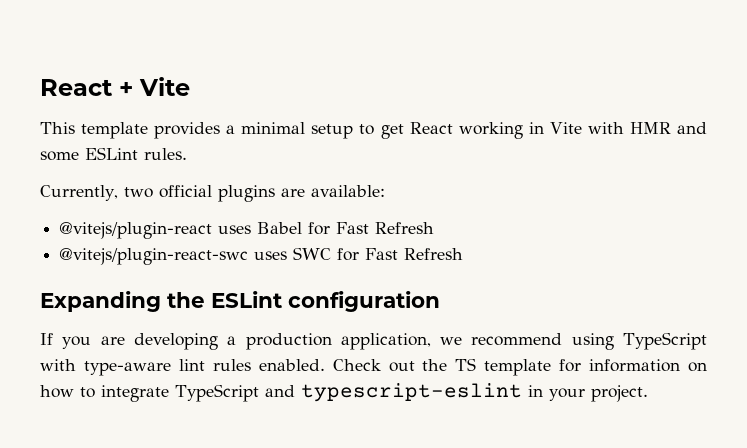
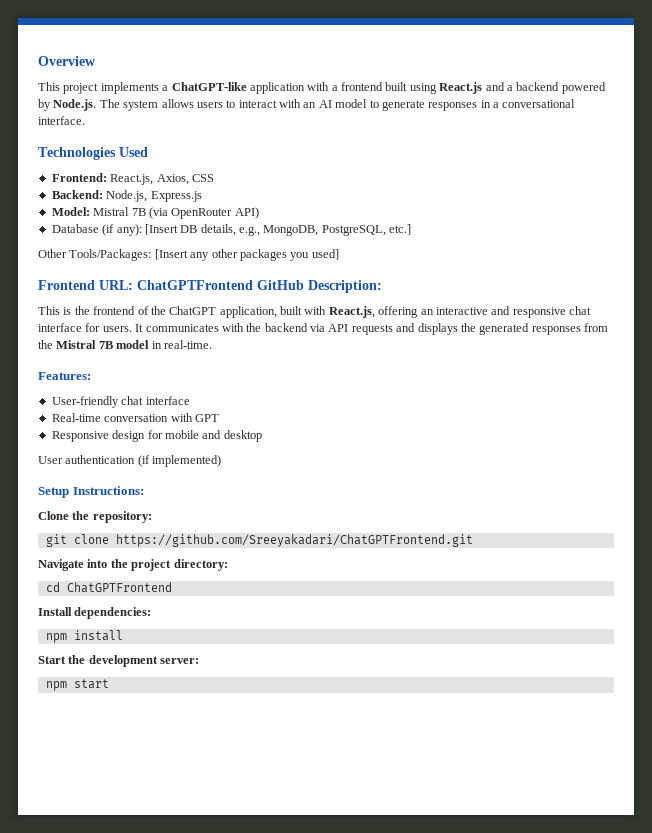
[40,77,190,96] [40,122,707,139] [40,147,187,161] [40,185,385,202] [59,222,435,239] [59,247,464,265] [40,291,440,312] [40,332,708,350] [40,358,707,376] [40,383,648,402] React + Vite // This template provides a minimal setup to get React working in Vite with HMR and some ESLint rules. // Currently, two official plugins are available: // @vitejs/plugin-react uses Babel for Fast Refresh // @vitejs/plugin-react-swc uses SWC for Fast Refresh // Expanding the ESLint configuration // If you are developing a production application, we recommend using TypeScript with type-aware lint rules enabled. Check out the TS template for information on how to integrate TypeScript and typescript-eslint in your project. -> [38,56,96,66] [38,82,606,94] [38,99,576,111] [38,116,85,125] [38,147,148,160] [51,173,214,185] [51,190,202,202] [51,207,259,219] [51,224,412,236] [38,249,339,261] [38,280,382,293] [38,306,591,318] [38,323,608,335] [38,340,212,349] [38,372,91,380] [51,396,190,408] [51,413,219,422] [51,430,262,442] [38,455,222,467] [38,486,144,498] [38,511,152,523] [45,534,473,547] [38,559,228,571] [45,582,172,593] [38,607,152,619] [45,630,123,643] [38,655,200,667] [45,679,109,691] Overview // This project implements a ChatGPT-like application with a frontend built using React.js and a backend powered by Node.js. The system allows users to interact with an AI model to generate responses in a conversational interface. // Technologies Used // Frontend: React.js, Axios, CSS // Backend: Node.js, Express.js // Model: Mistral 7B (via OpenRouter API) // Database (if any): [Insert DB details, e.g., MongoDB, PostgreSQL, etc.] // Other Tools/Packages: [Insert any other packages you used] // Frontend URL: ChatGPTFrontend GitHub Description: // This is the frontend of the ChatGPT application, built with React.js, offering an interactive and responsive chat interface for users. It communicates with the backend via API requests and displays the generated responses from the Mistral 7B model in real-time. // Features: // User-friendly chat interface // Real-time conversation with GPT // Responsive design for mobile and desktop // User authentication (if implemented) // Setup Instructions: // Clone the repository: // git clone https://github.com/Sreeyakadari/ChatGPTFrontend.git // Navigate into the project directory: // cd ChatGPTFrontend // Install dependencies: // npm install // Start the development server: // npm start

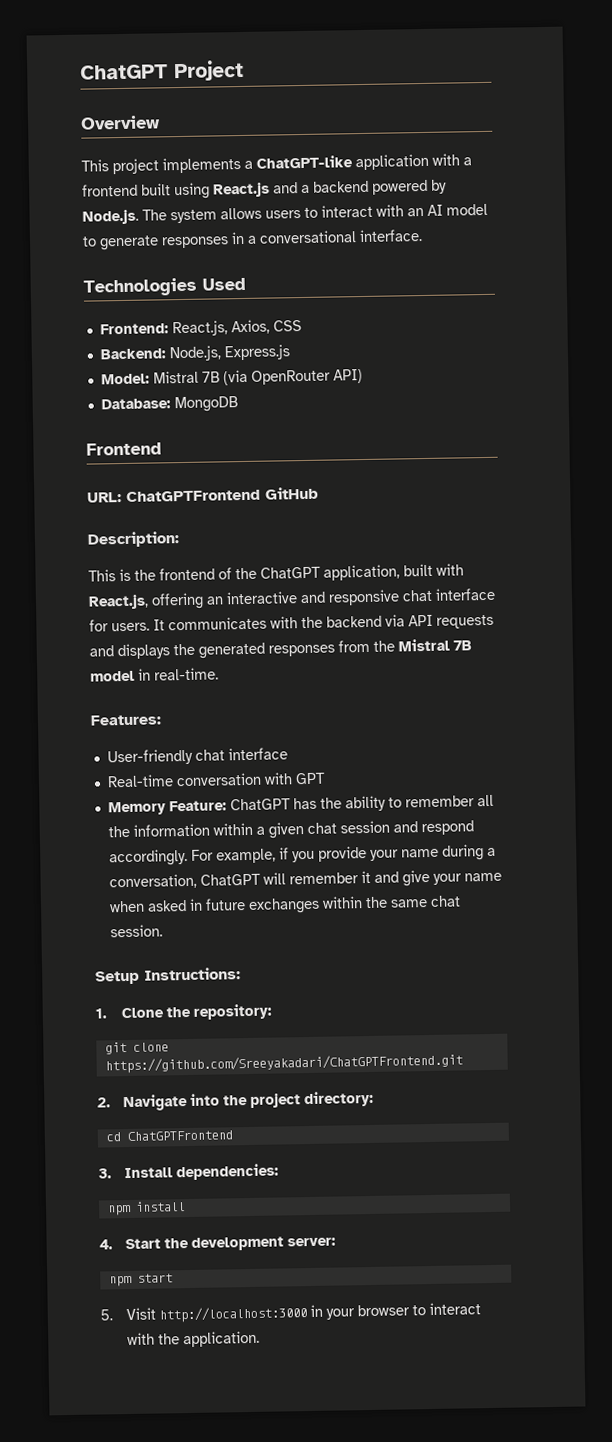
(38, 61) none -> [80,59,244,82] ChatGPT Project //
[51,224,412,236] [38,249,339,261] Database (if any): [Insert DB details, e.g., MongoDB, PostgreSQL, etc.] // Other Tools/Packages: [Insert any other packages you used] -> [100,396,238,413] Database: MongoDB
(95, 285) none -> (162, 449) //
(304, 285) none -> (319, 493) //
[51,430,262,442] [38,455,222,467] Responsive design for mobile and desktop // User authentication (if implemented) -> [107,794,494,816] [107,820,474,839] [108,844,496,867] [108,869,502,890] [108,895,461,914] [109,924,163,938] Memory Feature: ChatGPT has the ability to remember all the information within a given chat session and respond accordingly. For example, if you provide your name during a conversation, ChatGPT will remember it and give your name when asked in future exchanges within the same chat session.
(144, 490) none -> [95,1008,107,1019] 1.
(473, 540) none -> [97,1097,111,1108] 2.
(172, 587) none -> [98,1168,112,1179] 3.
(123, 635) none -> [99,1239,113,1250] 4.
(109, 684) none -> [100,1302,482,1323] [127,1330,261,1348] // 5. Visit http://localhost:3000 in your browser to interact with the application.

